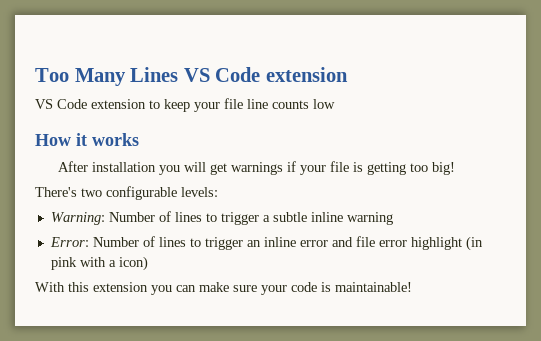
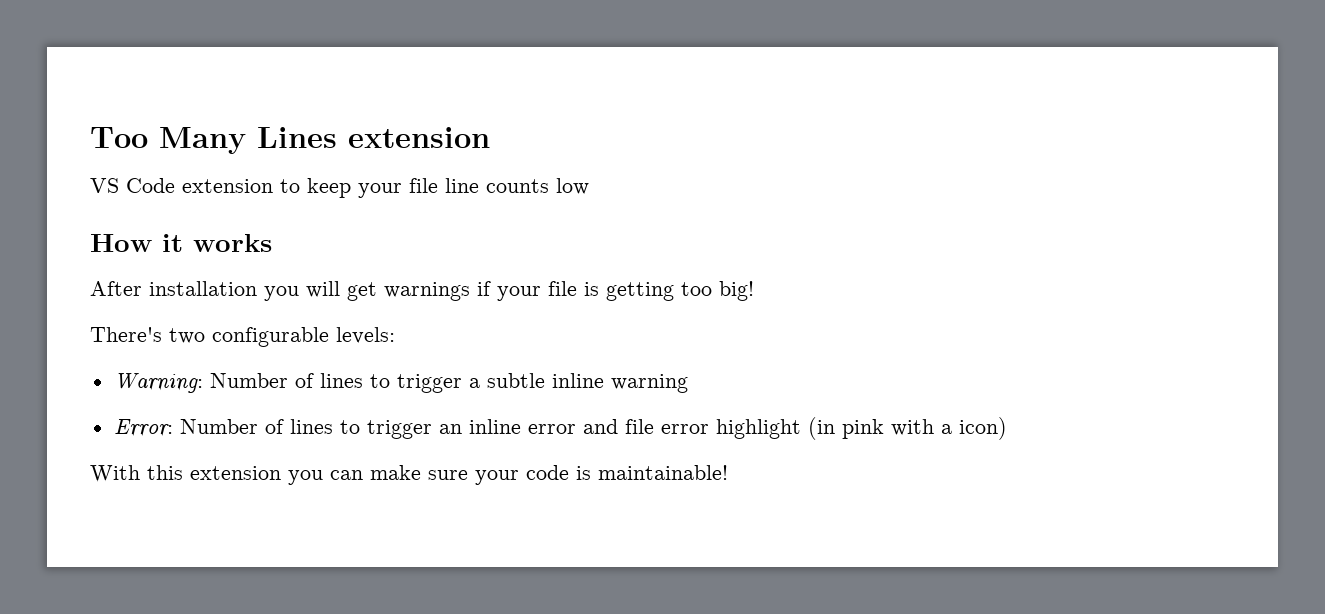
[183,67,261,82] VS Code -> (337, 137) none

